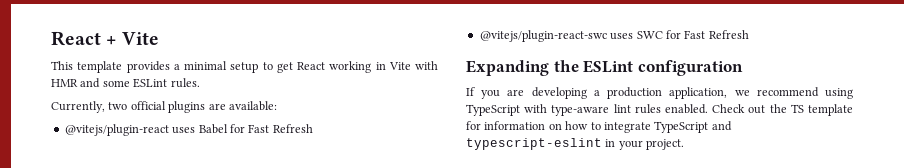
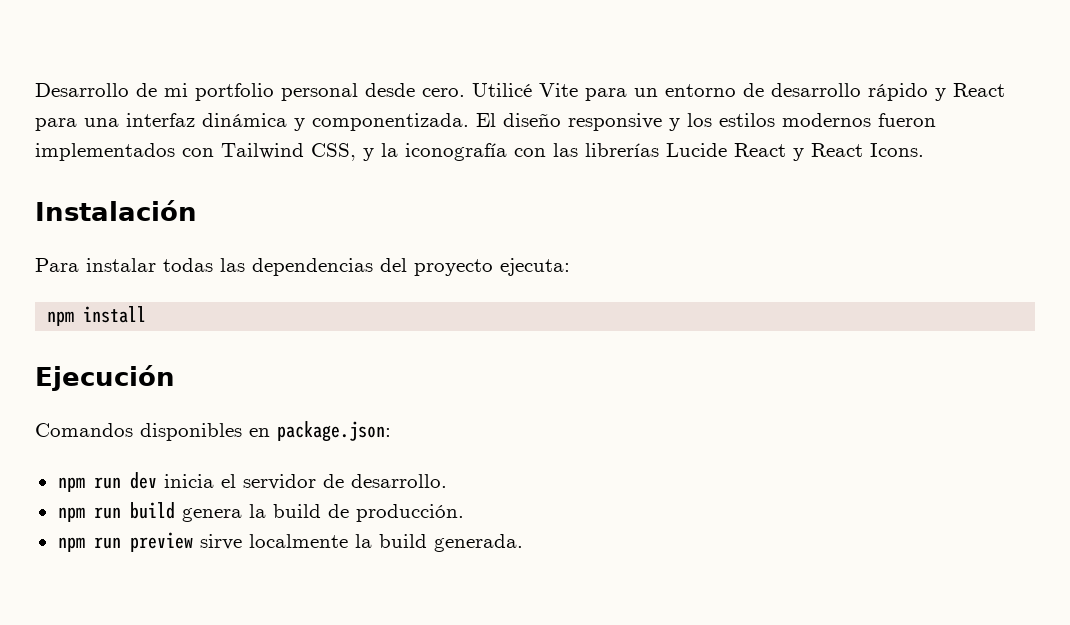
[51,31,159,46] [51,61,438,73] [51,78,200,88] [51,101,277,113] [64,124,313,136] [479,30,749,42] [466,60,743,76] [466,87,853,99] [466,104,853,116] [466,121,732,133] [466,138,685,150] React + Vite // This template provides a minimal setup to get React working in Vite with HMR and some ESLint rules. // Currently, two official plugins are available: // @vitejs/plugin-react uses Babel for Fast Refresh // @vitejs/plugin-react-swc uses SWC for Fast Refresh // Expanding the ESLint configuration // If you are developing a production application, we recommend using TypeScript with type-aware lint rules enabled. Check out the TS template for information on how to integrate TypeScript and typescript-eslint in your project. -> [35,83,1005,101] [35,113,936,131] [35,143,924,161] [35,200,197,221] [35,258,570,276] [47,306,147,326] [35,365,175,391] [35,421,391,442] [57,472,447,492] [57,502,464,522] [57,532,523,552] Desarrollo de mi portfolio personal desde cero. Utilicé Vite para un entorno de desarrollo rápido y React para una interfaz dinámica y componentizada. El diseño responsive y los estilos modernos fueron implementados con Tailwind CSS, y la iconografía con las librerías Lucide React y React Icons. // Instalación // Para instalar todas las dependencias del proyecto ejecuta: // npm install // Ejecución // Comandos disponibles en package.json: // npm run dev inicia el servidor de desarrollo. // npm run build genera la build de producción. // npm run preview sirve localmente la build generada.

